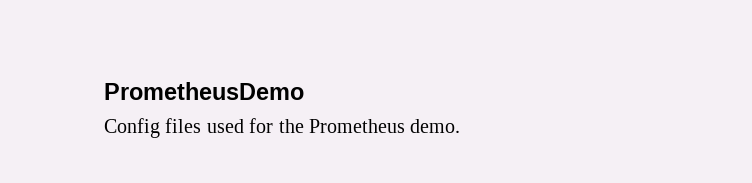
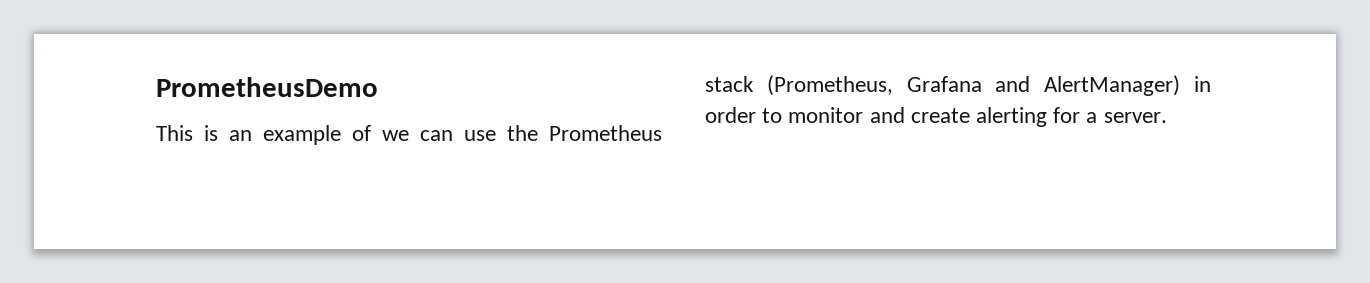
[104,118,461,138] Config files used for the Prometheus demo. -> [156,125,662,145] [705,75,1211,96] [705,107,1167,127] This is an example of we can use the Prometheus stack (Prometheus, Grafana and AlertManager) in order to monitor and create alerting for a server.

